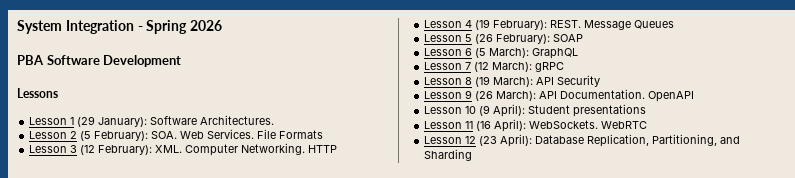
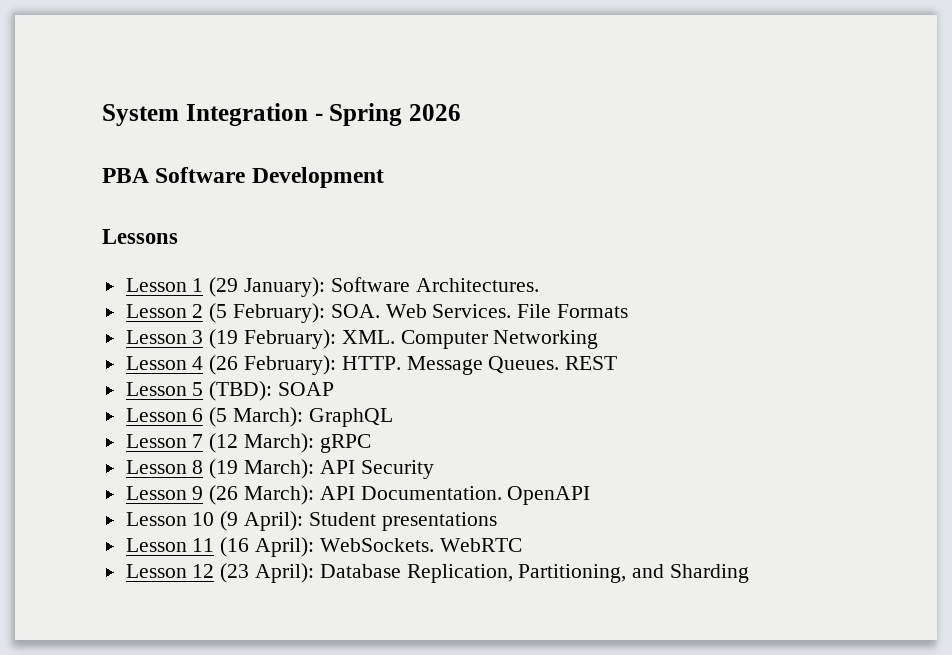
[80,145,96,155] (12 -> [209,329,239,349] (19
[241,143,338,155] Networking. HTTP -> [493,330,599,349] Networking
[475,19,675,30] (19 February): REST. Message Queues -> [209,355,618,375] (26 February): HTTP. Message Queues. REST
[475,34,551,44] (26 February): -> [209,381,273,401] (TBD):

